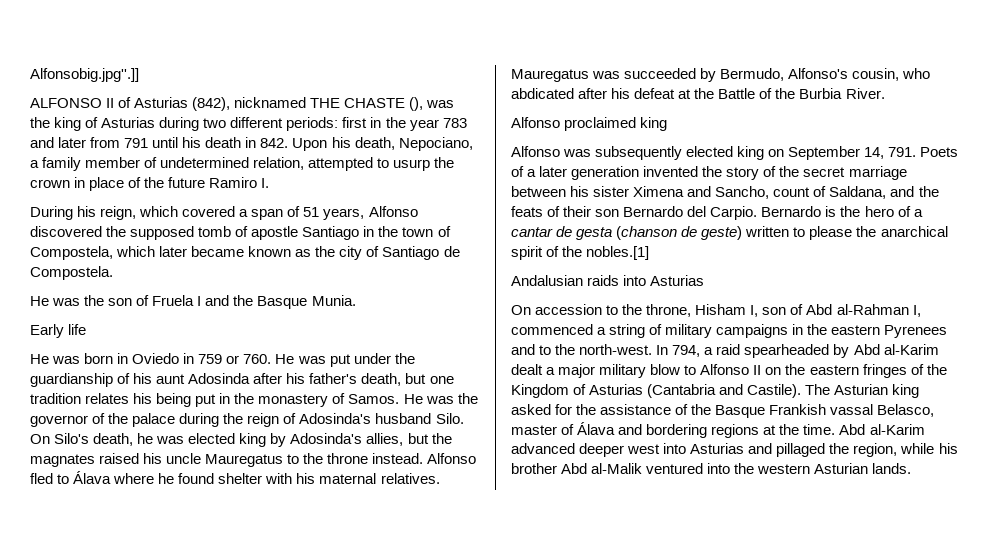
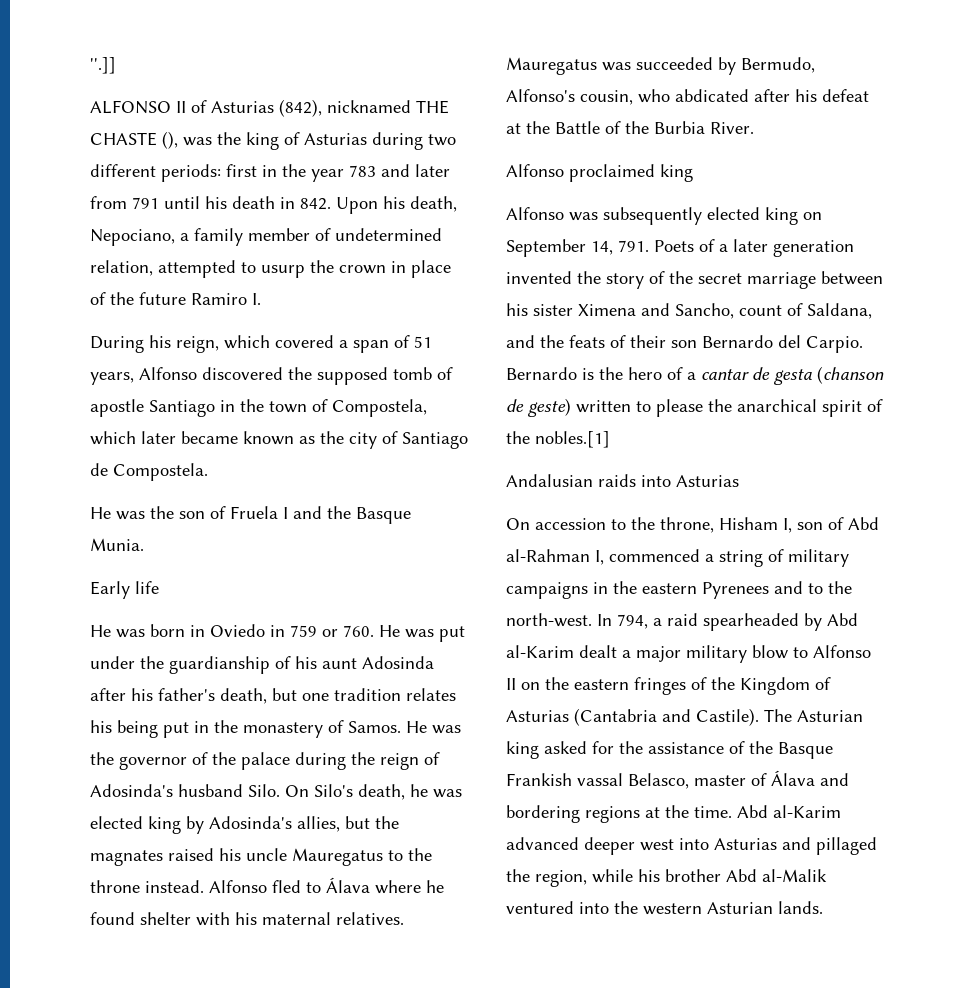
[30,68,139,82] Alfonsobig.jpg''.]] -> [90,57,116,74] ''.]]

